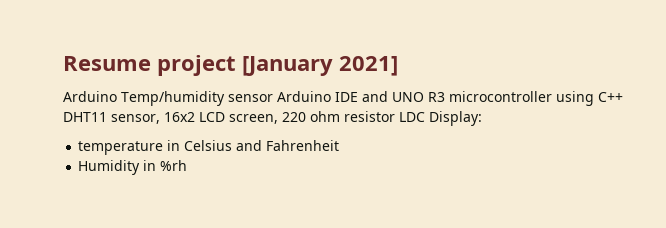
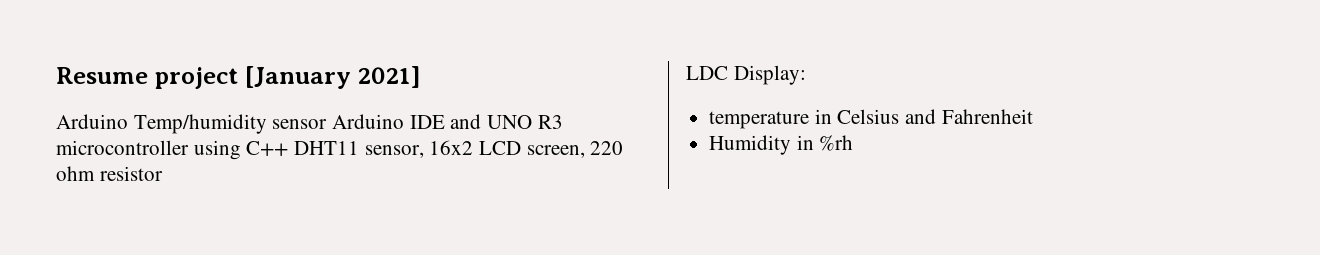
(395, 116) none -> (163, 173) //

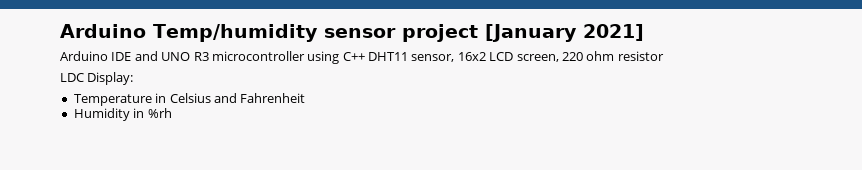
[56,67,148,84] Resume -> [60,24,396,42] Arduino Temp/humidity sensor
[133,114,405,134] Temp/humidity sensor Arduino -> (108, 56) none
[709,111,810,129] temperature -> [73,94,152,106] Temperature

